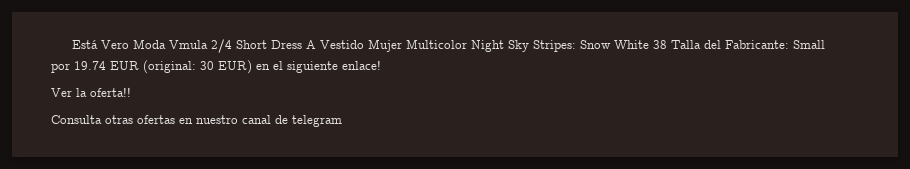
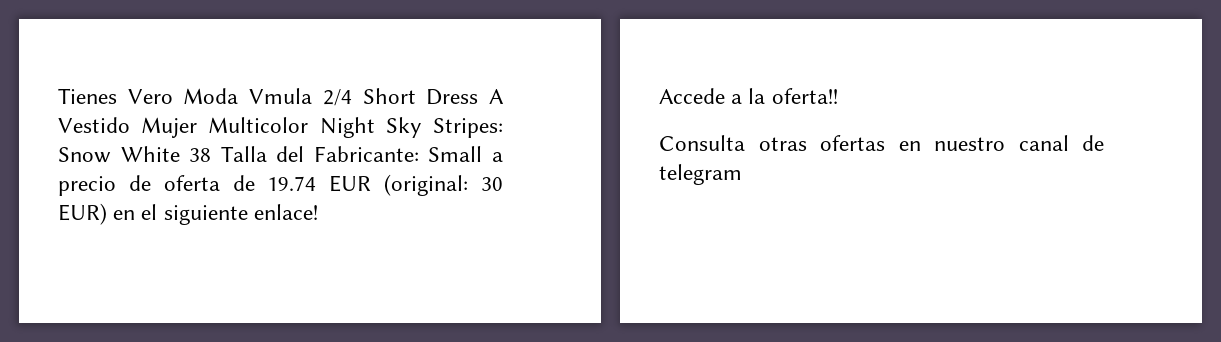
[71,40,98,49] Está -> [58,88,117,104] Tienes
[51,63,70,73] por -> [491,152,503,162] [58,175,255,196] a precio de oferta de
[51,88,72,97] Ver -> [659,88,743,104] Accede a

